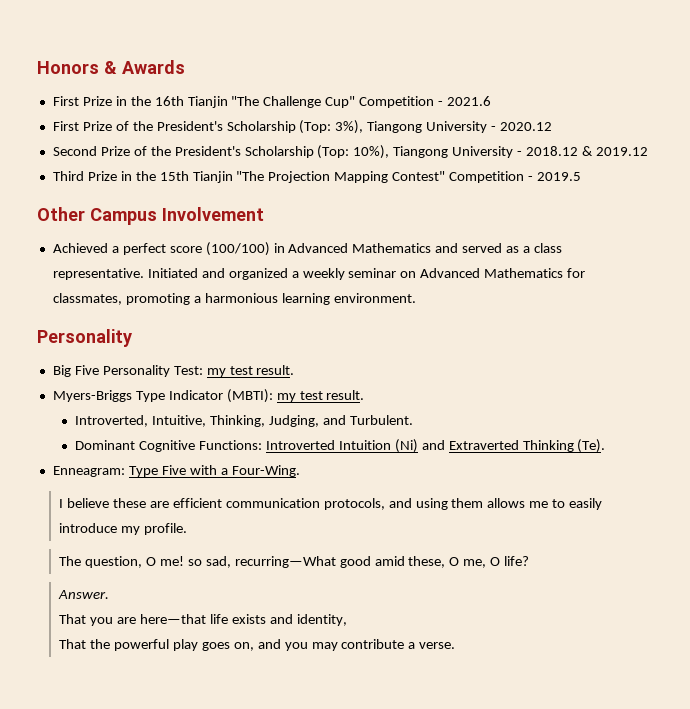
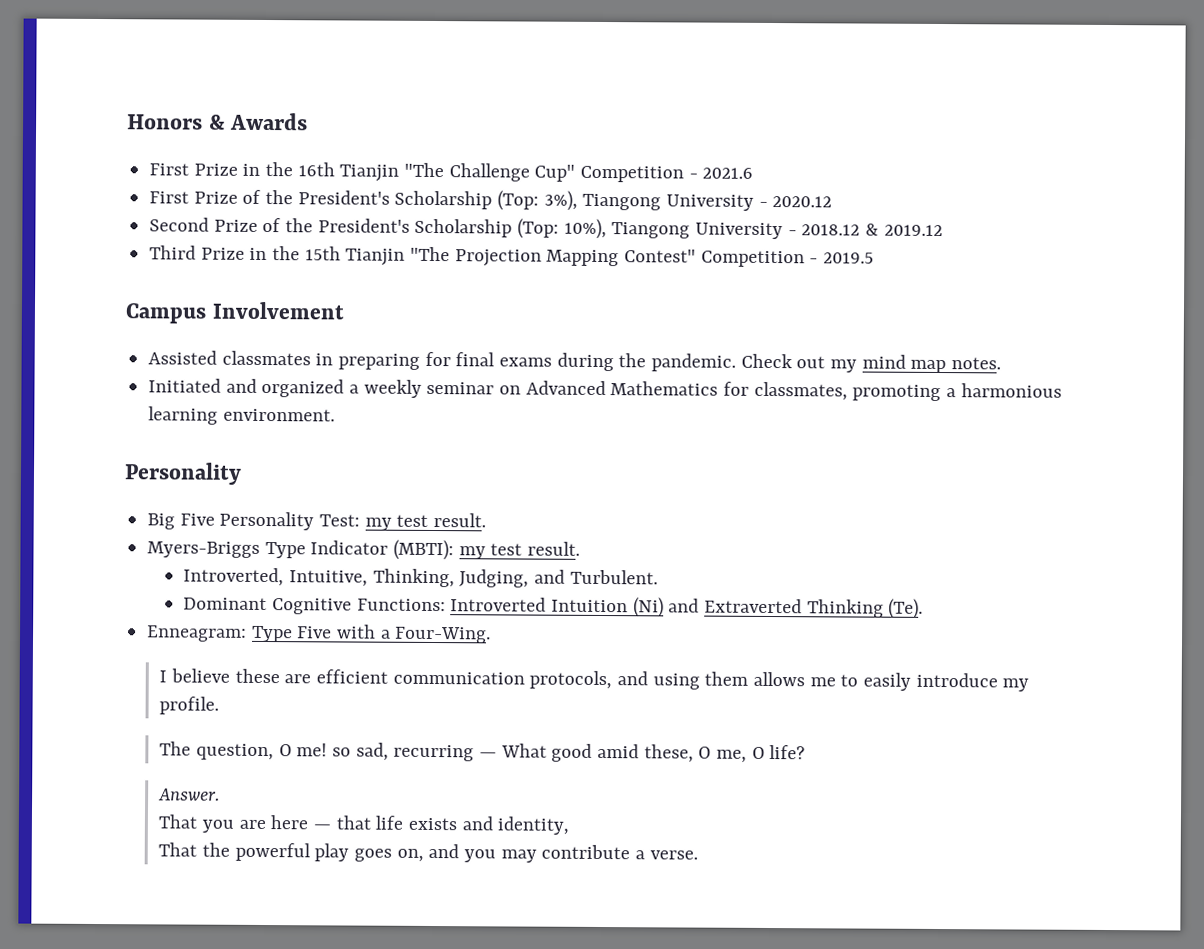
[37,207,85,221] Other -> (875, 258) none
[52,242,562,256] [52,268,144,280] Achieved a perfect score (100/100) in Advanced Mathematics and served as a class representative. -> [148,350,1002,374] Assisted classmates in preparing for final exams during the pandemic. Check out my mind map notes. //
[234,556,336,568] recurring—What -> [393,743,547,762] recurring — What
[139,614,206,624] here—that -> [270,815,371,830] here — that

